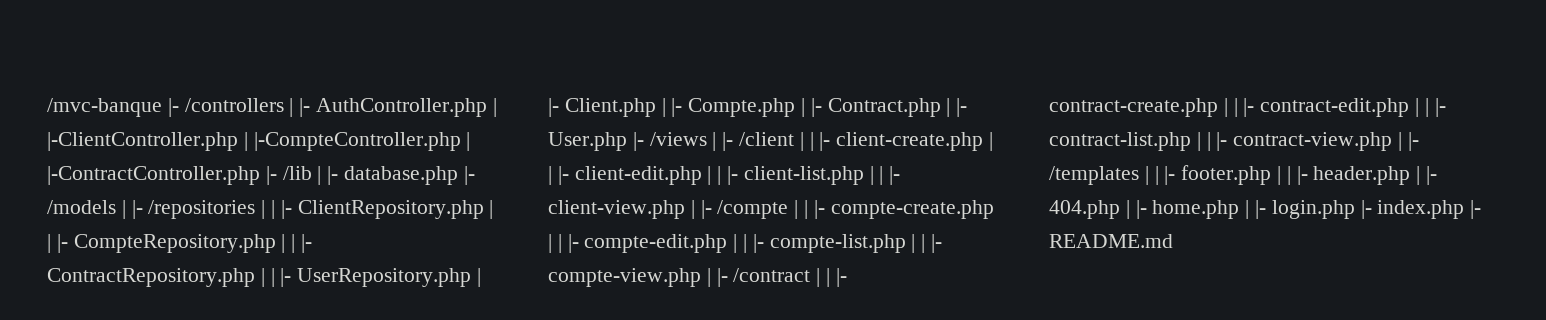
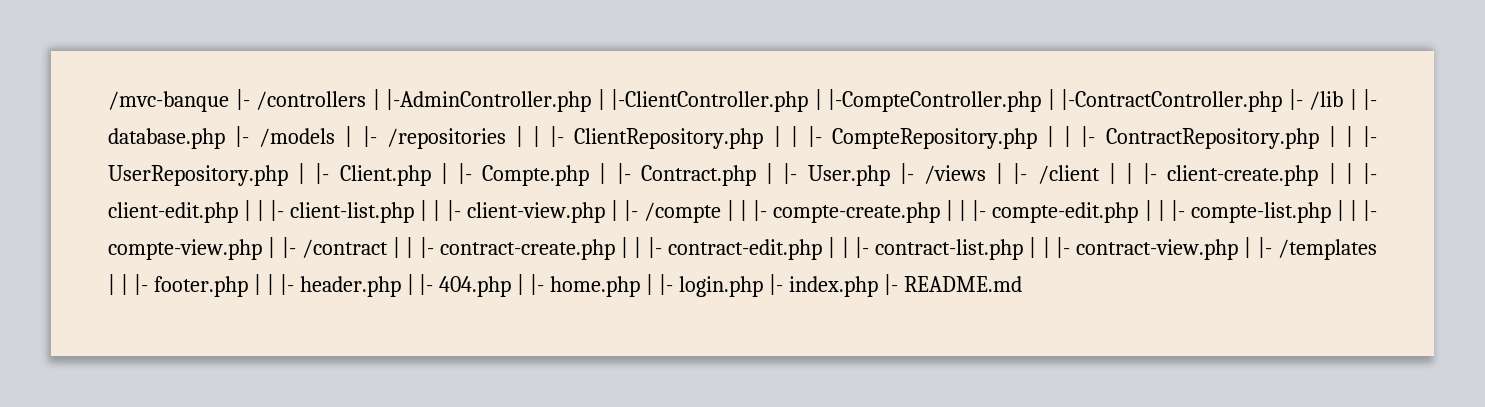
[299,98,488,117] |- AuthController.php -> [386,89,591,112] |-AdminController.php

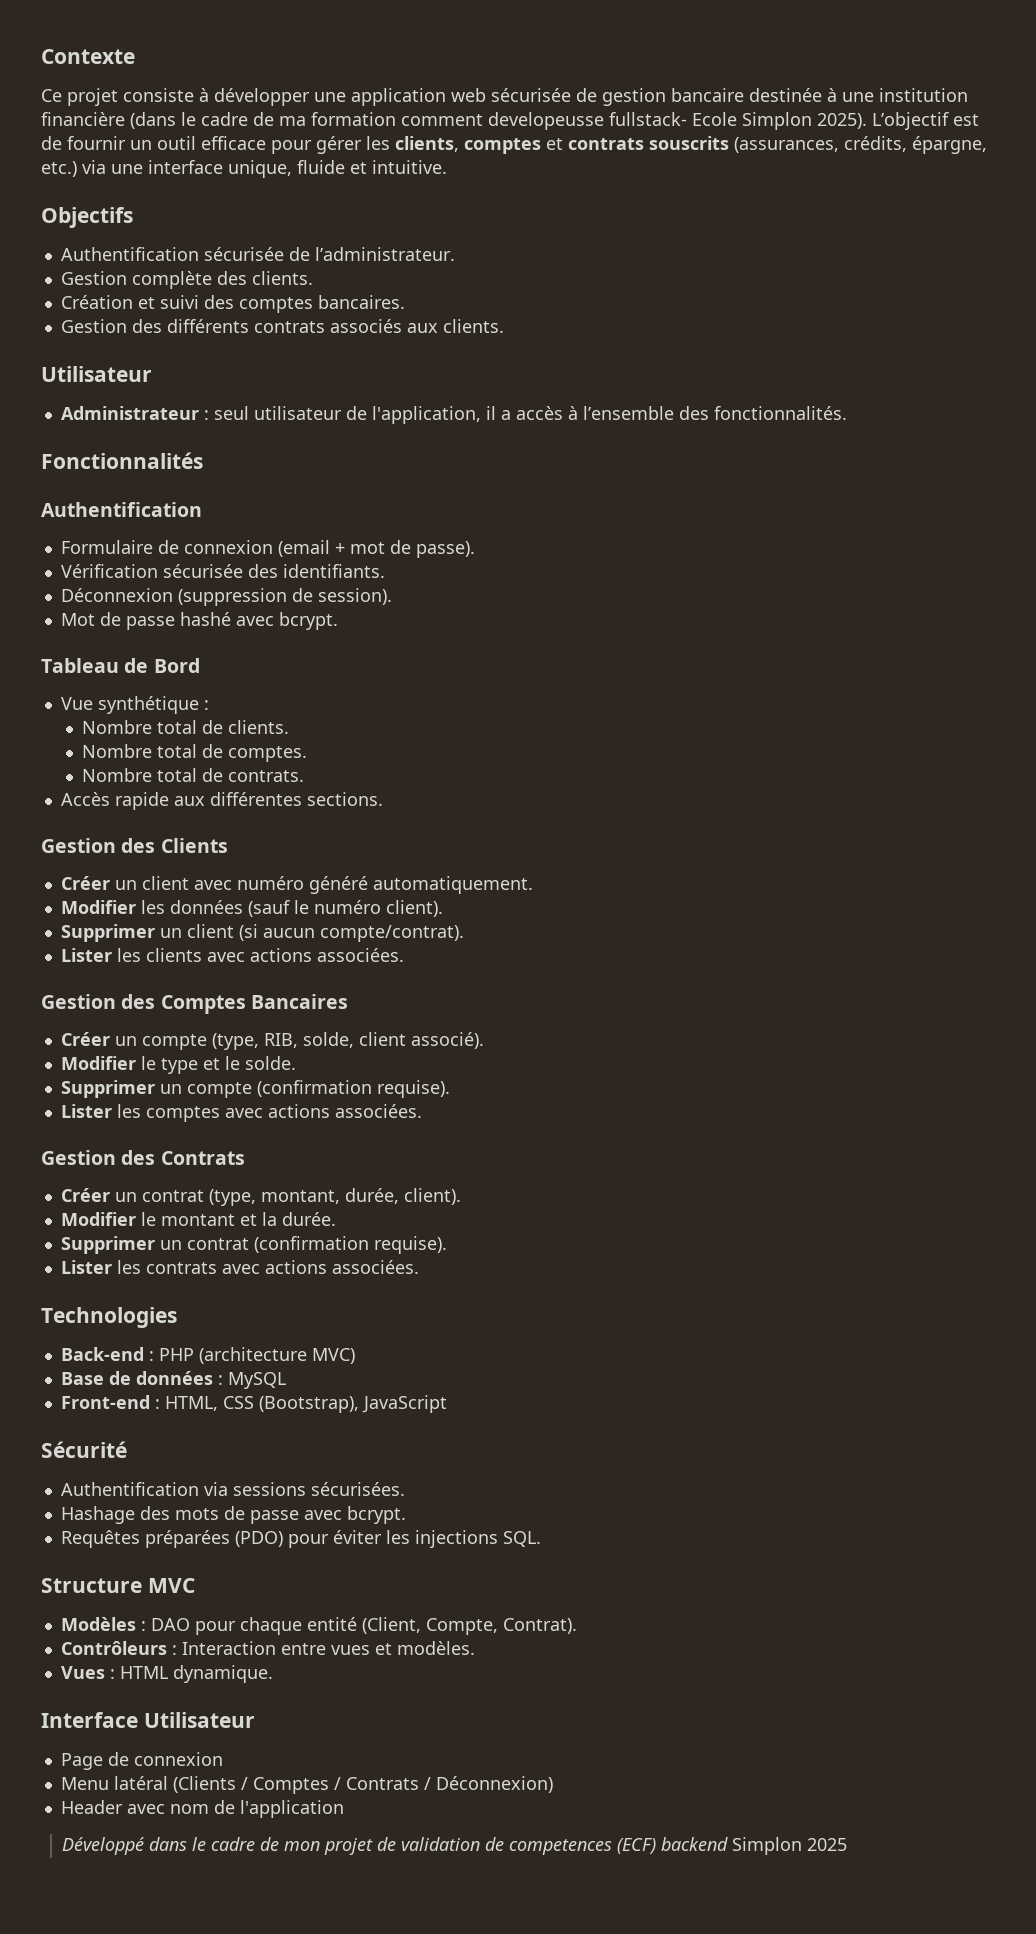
[108,89,1377,112] [108,126,1377,149] [108,163,1377,186] [108,200,1378,223] [108,237,1377,260] [108,274,1022,297] /mvc-banque |- /controllers | |-AdminController.php | |-ClientController.php | |-CompteController.php | |-ContractController.php |- /lib | |- database.php |- /models | |- /repositories | | |- ClientRepository.php | | |- CompteRepository.php | | |- ContractRepository.php | | |- UserRepository.php | |- Client.php | |- Compte.php | |- Contract.php | |- User.php |- /views | |- /client | | |- client-create.php | | |- client-edit.php | | |- client-list.php | | |- client-view.php | |- /compte | | |- compte-create.php | | |- compte-edit.php | | |- compte-list.php | | |- compte-view.php | |- /contract | | |- contract-create.php | | |- contract-edit.php | | |- contract-list.php | | |- contract-view.php | |- /templates | | |- footer.php | | |- header.php | |- 404.php | |- home.php | |- login.php |- index.php |- README.md -> [41,49,135,64] [41,88,968,106] [41,112,979,130] [41,136,987,154] [41,160,447,178] [41,207,133,228] [60,247,455,261] [60,271,313,289] [60,295,405,313] [60,319,504,333] [41,366,152,382] [60,406,847,424] [41,452,203,469] [41,502,202,517] [60,540,475,558] [60,564,385,578] [60,588,392,606] [60,612,338,630] [41,658,200,673] [60,696,209,714] [81,720,289,734] [81,744,307,762] [81,768,304,782] [60,792,383,810] [41,838,228,853] [60,876,533,894] [60,900,443,917] [60,924,464,942] [60,948,404,962] [41,994,348,1014] [60,1032,484,1050] [60,1056,296,1074] [60,1080,450,1098] [60,1104,422,1122] [41,1150,245,1165] [60,1188,461,1206] [60,1212,336,1226] [60,1236,447,1254] [60,1260,419,1274] [41,1307,177,1328] [60,1347,355,1364] [60,1371,286,1389] [60,1395,447,1413] [41,1441,127,1458] [60,1482,405,1496] [60,1506,406,1524] [60,1530,541,1548] [41,1578,195,1593] [60,1617,577,1635] [60,1641,475,1655] [60,1665,273,1683] [41,1712,255,1728] [60,1752,223,1770] [60,1776,553,1794] [60,1800,344,1818] [62,1837,848,1855] Contexte // Ce projet consiste à développer une application web sécurisée de gestion bancaire destinée à une institution financière (dans le cadre de ma formation comment developeusse fullstack- Ecole Simplon 2025). L’objectif est de fournir un outil efficace pour gérer les clients, comptes et contrats souscrits (assurances, crédits, épargne, etc.) via une interface unique, fluide et intuitive. // Objectifs // Authentification sécurisée de l’administrateur. // Gestion complète des clients. // Création et suivi des comptes bancaires. // Gestion des différents contrats associés aux clients. // Utilisateur // Administrateur : seul utilisateur de l'application, il a accès à l’ensemble des fonctionnalités. // Fonctionnalités // Authentification // Formulaire de connexion (email + mot de passe). // Vérification sécurisée des identifiants. // Déconnexion (suppression de session). // Mot de passe hashé avec bcrypt. // Tableau de Bord // Vue synthétique : // Nombre total de clients. // Nombre total de comptes. // Nombre total de contrats. // Accès rapide aux différentes sections. // Gestion des Clients // Créer un client avec numéro généré automatiquement. // Modifier les données (sauf le numéro client). // Supprimer un client (si aucun compte/contrat). // Lister les clients avec actions associées. // Gestion des Comptes Bancaires // Créer un compte (type, RIB, solde, client associé). // Modifier le type et le solde. // Supprimer un compte (confirmation requise). // Lister les comptes avec actions associées. // Gestion des Contrats // Créer un contrat (type, montant, durée, client). // Modifier le montant et la durée. // Supprimer un contrat (confirmation requise). // Lister les contrats avec actions associées. // Technologies // Back-end : PHP (architecture MVC) // Base de données : MySQL // Front-end : HTML, CSS (Bootstrap), JavaScript // Sécurité // Authentification via sessions sécurisées. // Hashage des mots de passe avec bcrypt. // Requêtes préparées (PDO) pour éviter les injections SQL. // Structure MVC // Modèles : DAO pour chaque entité (Client, Compte, Contrat). // Contrôleurs : Interaction entre vues et modèles. // Vues : HTML dynamique. // Interface Utilisateur // Page de connexion // Menu latéral (Clients / Comptes / Contrats / Déconnexion) // Header avec nom de l'application // Développé dans le cadre de mon projet de validation de competences (ECF) backend Simplon 2025

